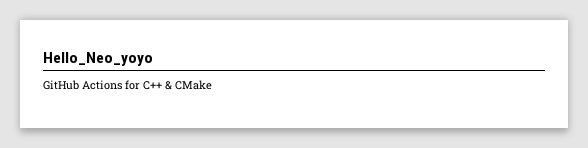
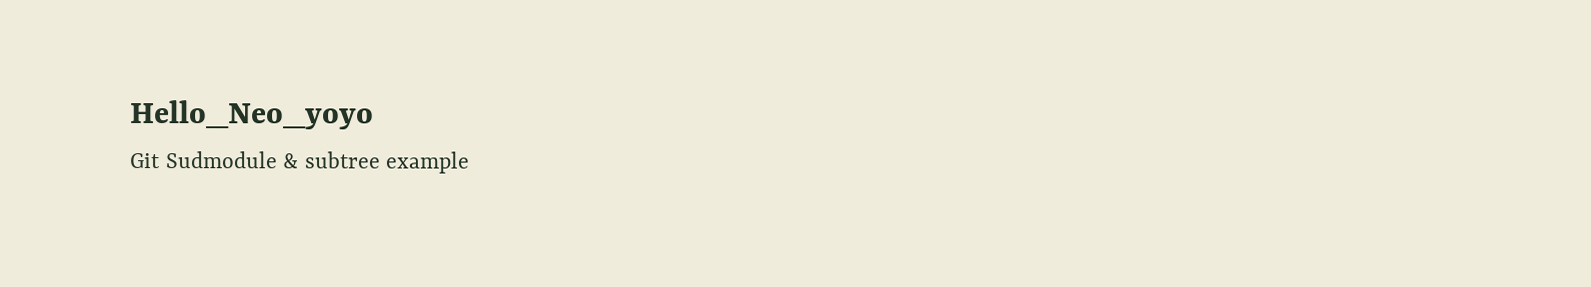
[43,80,212,90] GitHub Actions for C++ & CMake -> [129,151,470,174] Git Sudmodule & subtree example

